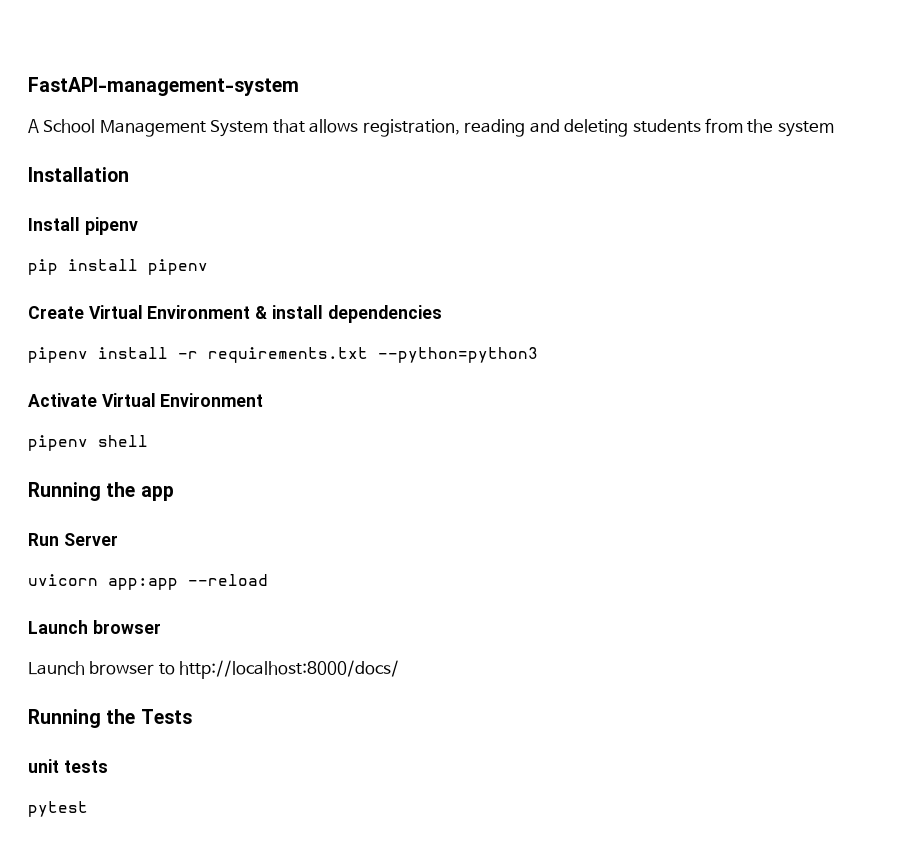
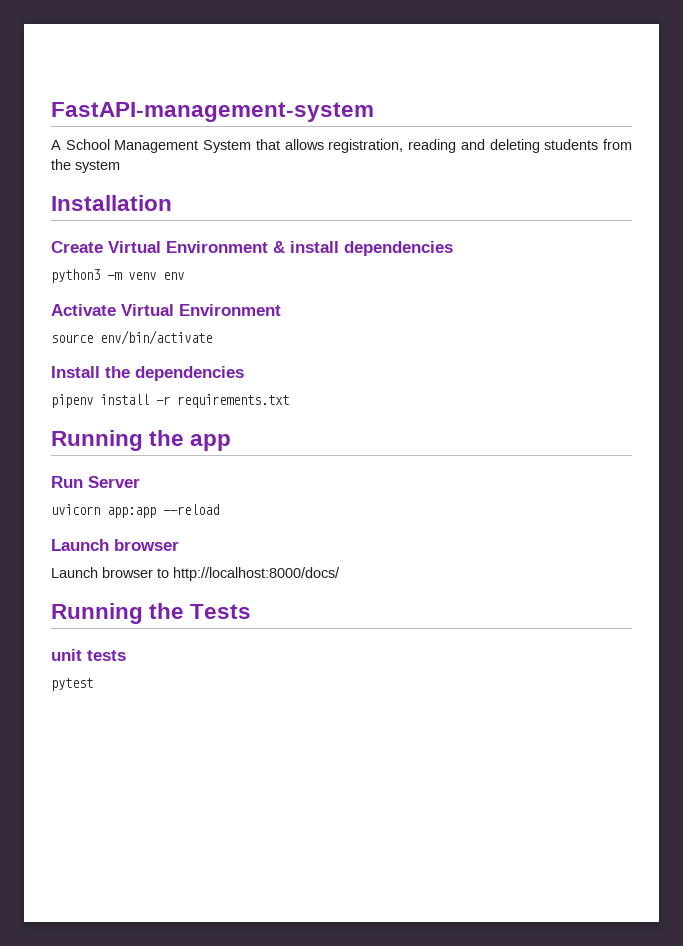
[28,217,138,235] [28,259,208,275] // Install pipenv // pip install pipenv -> (172, 203) none
[28,347,538,363] [28,393,264,407] [28,435,148,451] pipenv install -r requirements.txt --python=python3 // Activate Virtual Environment // pipenv shell -> [51,269,184,283] [51,304,281,316] [51,330,212,345] [51,366,244,381] [51,394,289,408] python3 -m venv env // Activate Virtual Environment // source env/bin/activate // Install the dependencies // pipenv install -r requirements.txt

